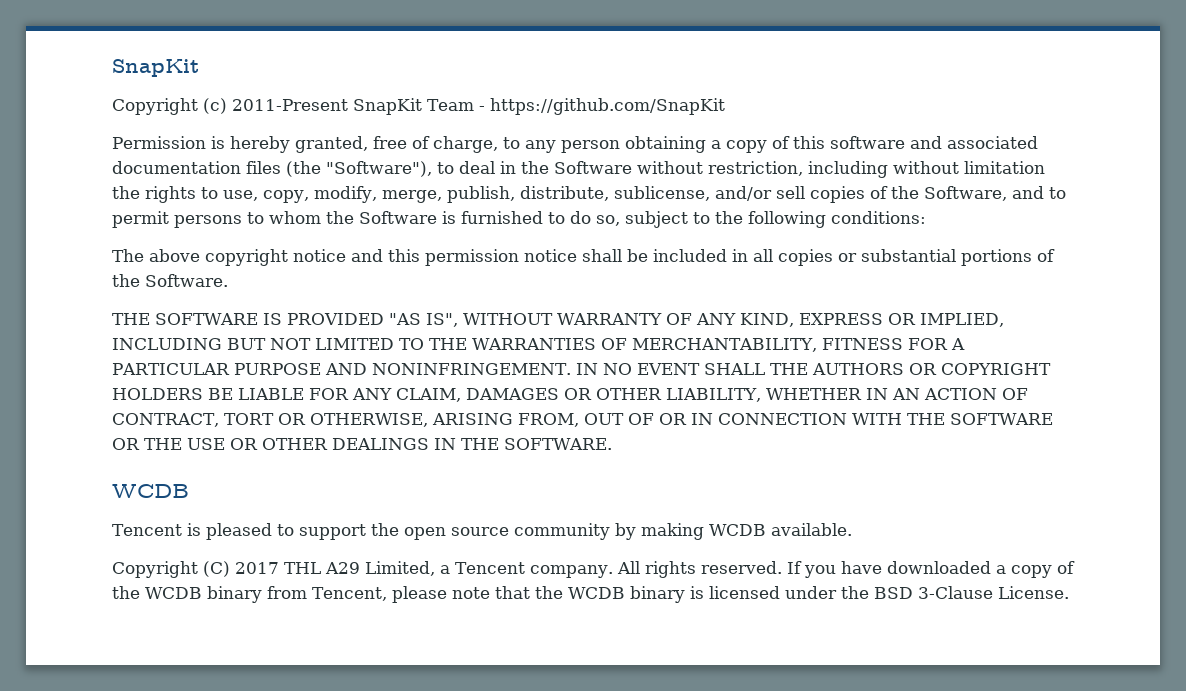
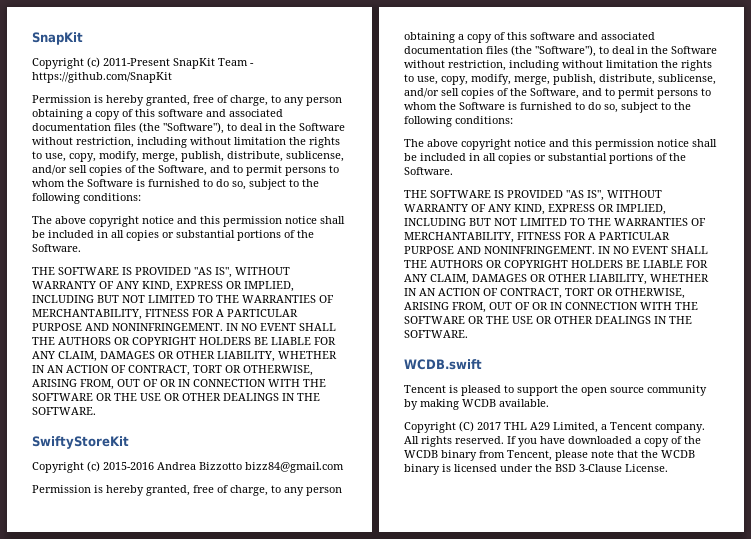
[112,484,189,498] WCDB -> [32,436,129,449] [32,461,344,473] [32,485,342,496] [404,32,655,43] [404,45,717,57] [404,60,712,71] [404,74,716,85] [404,88,711,99] [404,102,691,113] [404,116,513,127] [404,139,717,150] [404,153,686,164] [404,167,453,175] [404,190,662,201] [404,204,666,215] [404,218,706,226] [404,232,670,243] [404,246,708,254] [404,260,708,268] [404,274,709,285] [404,288,685,299] [404,302,698,313] [404,316,692,324] [404,330,468,338] [404,359,482,370] SwiftyStoreKit // Copyright (c) 2015-2016 Andrea Bizzotto bizz84@gmail.com // Permission is hereby granted, free of charge, to any person obtaining a copy of this software and associated documentation files (the "Software"), to deal in the Software without restriction, including without limitation the rights to use, copy, modify, merge, publish, distribute, sublicense, and/or sell copies of the Software, and to permit persons to whom the Software is furnished to do so, subject to the following conditions: // The above copyright notice and this permission notice shall be included in all copies or substantial portions of the Software. // THE SOFTWARE IS PROVIDED "AS IS", WITHOUT WARRANTY OF ANY KIND, EXPRESS OR IMPLIED, INCLUDING BUT NOT LIMITED TO THE WARRANTIES OF MERCHANTABILITY, FITNESS FOR A PARTICULAR PURPOSE AND NONINFRINGEMENT. IN NO EVENT SHALL THE AUTHORS OR COPYRIGHT HOLDERS BE LIABLE FOR ANY CLAIM, DAMAGES OR OTHER LIABILITY, WHETHER IN AN ACTION OF CONTRACT, TORT OR OTHERWISE, ARISING FROM, OUT OF OR IN CONNECTION WITH THE SOFTWARE OR THE USE OR OTHER DEALINGS IN THE SOFTWARE. // WCDB.swift

